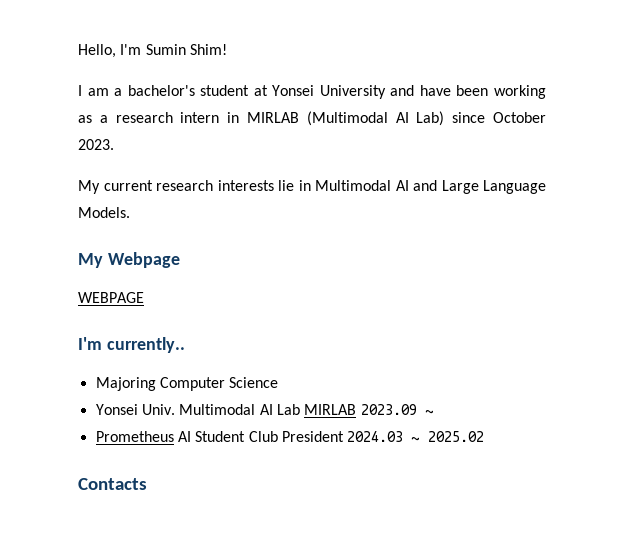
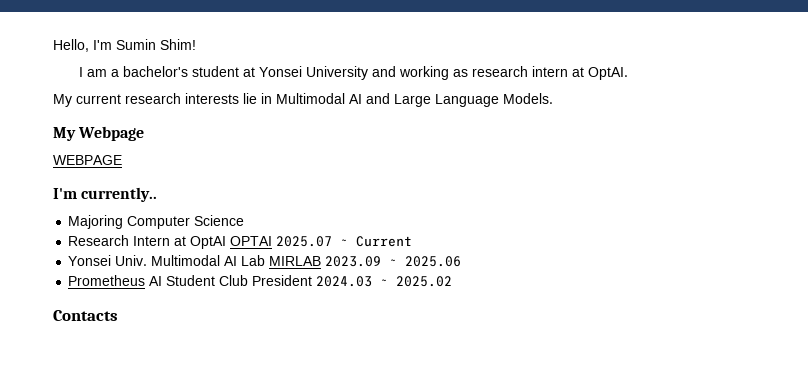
[419,85,489,96] have been -> (396, 71) none
[99,115,108,123] a -> (468, 73) none
[227,111,546,126] [78,139,114,150] in MIRLAB (Multimodal AI Lab) since October 2023. -> [571,67,628,80] at OptAI.
(279, 382) none -> [68,235,413,249] // Research Intern at OptAI OPTAI 2025.07 ~ Current
(434, 412) none -> [405,256,462,267] 2025.06

